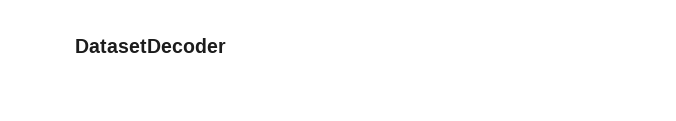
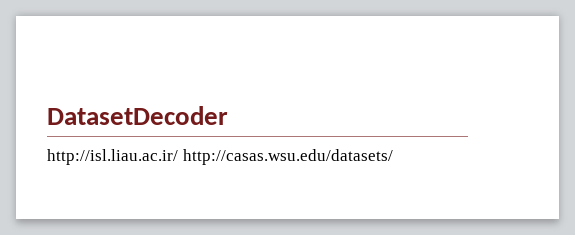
(226, 45) none -> [47,149,393,165] // http://isl.liau.ac.ir/ http://casas.wsu.edu/datasets/

